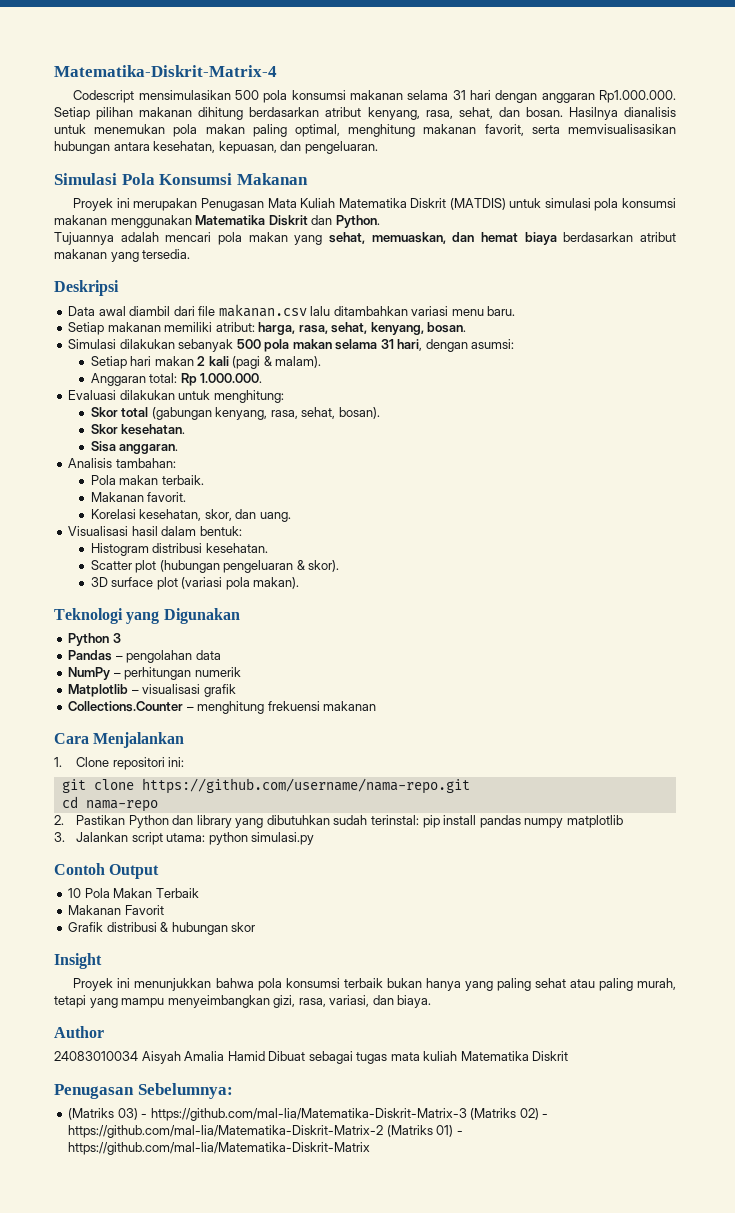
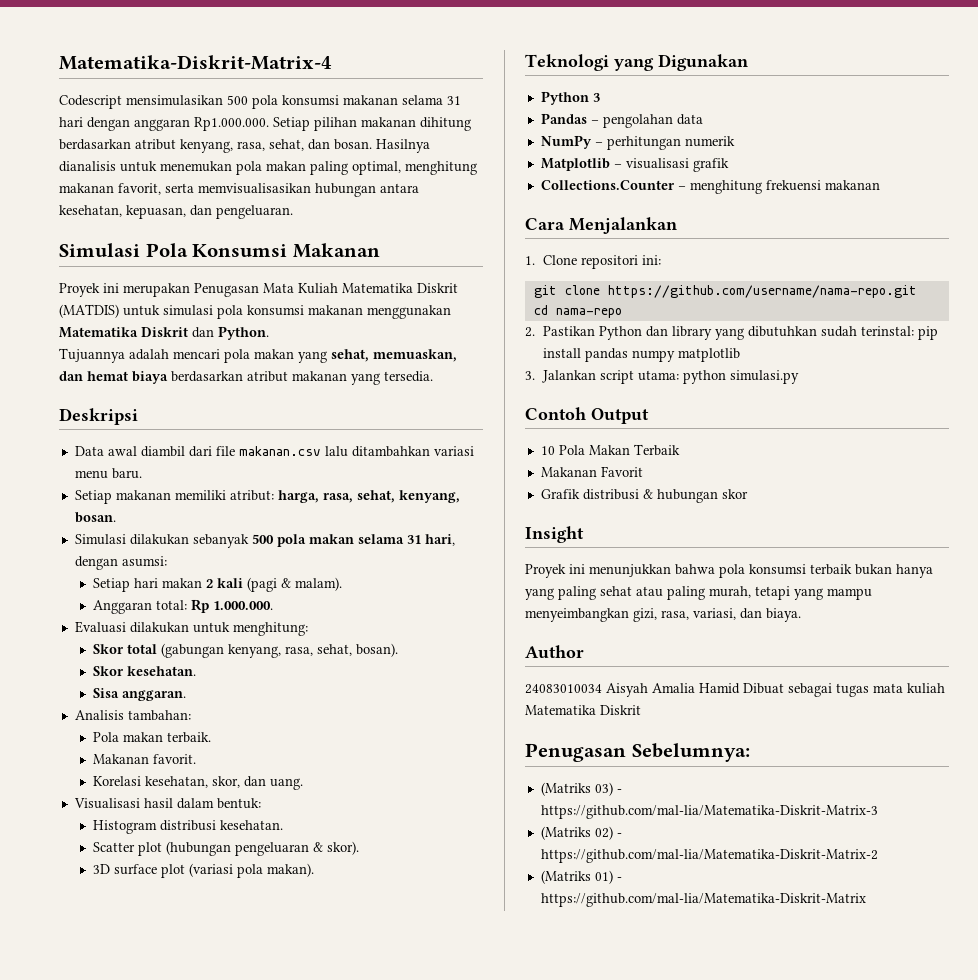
(467, 1114) none -> (878, 812) //
(384, 1131) none -> (878, 856) //

